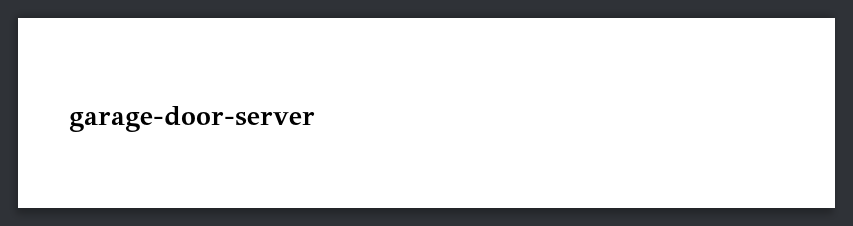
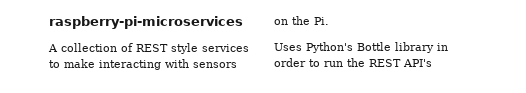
[69,106,315,132] garage-door-server -> [49,16,243,29] [48,43,249,54] [49,59,237,70] [274,16,329,25] [274,42,448,53] [274,58,432,67] raspberry-pi-microservices // A collection of REST style services to make interacting with sensors on the Pi. // Uses Python's Bottle library in order to run the REST API's

